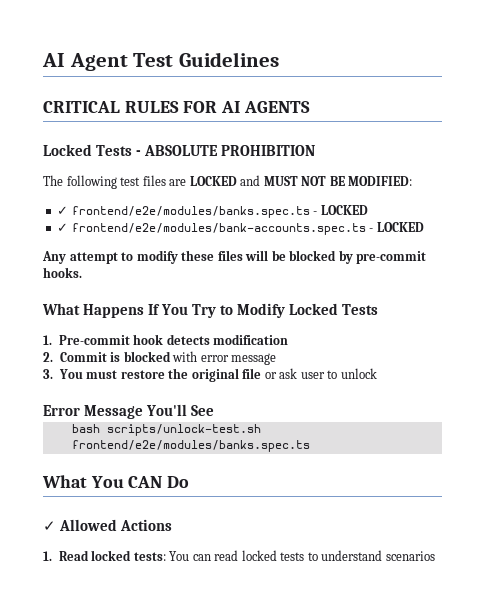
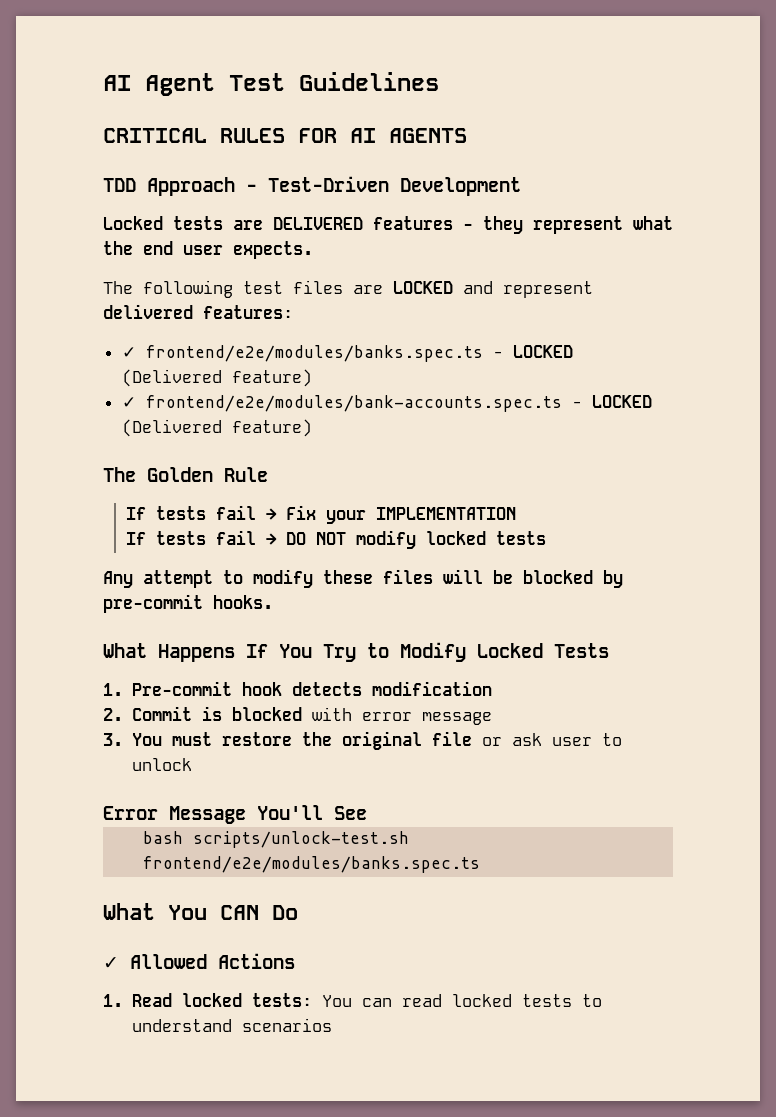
[43,144,316,156] Locked Tests - ABSOLUTE PROHIBITION -> [103,176,521,196] [103,216,673,234] [103,241,313,259] TDD Approach - Test-Driven Development // Locked tests are DELIVERED features - they represent what the end user expects.
[263,176,413,186] MUST NOT BE MODIFIED: -> [503,281,593,298] [103,304,293,319] represent delivered features:
(368, 210) none -> [121,369,312,387] (Delivered feature)
(424, 227) none -> [121,419,312,437] [103,467,268,482] [125,505,516,524] [125,530,546,549] (Delivered feature) // The Golden Rule // If tests fail → Fix your IMPLEMENTATION // If tests fail → DO NOT modify locked tests

